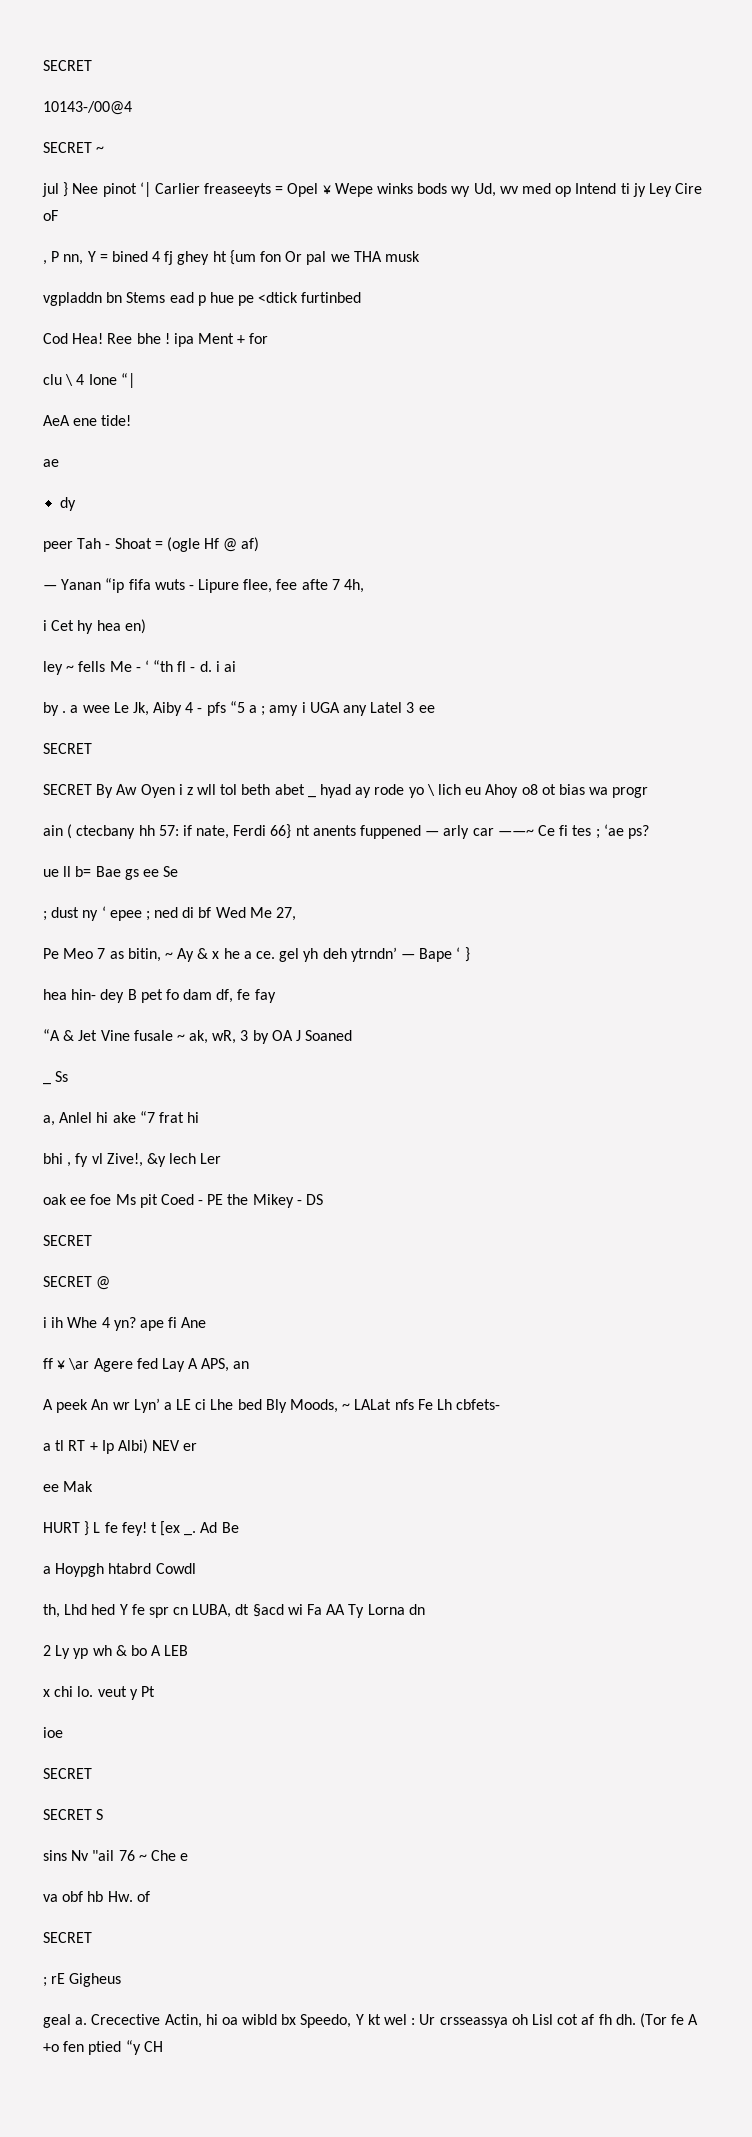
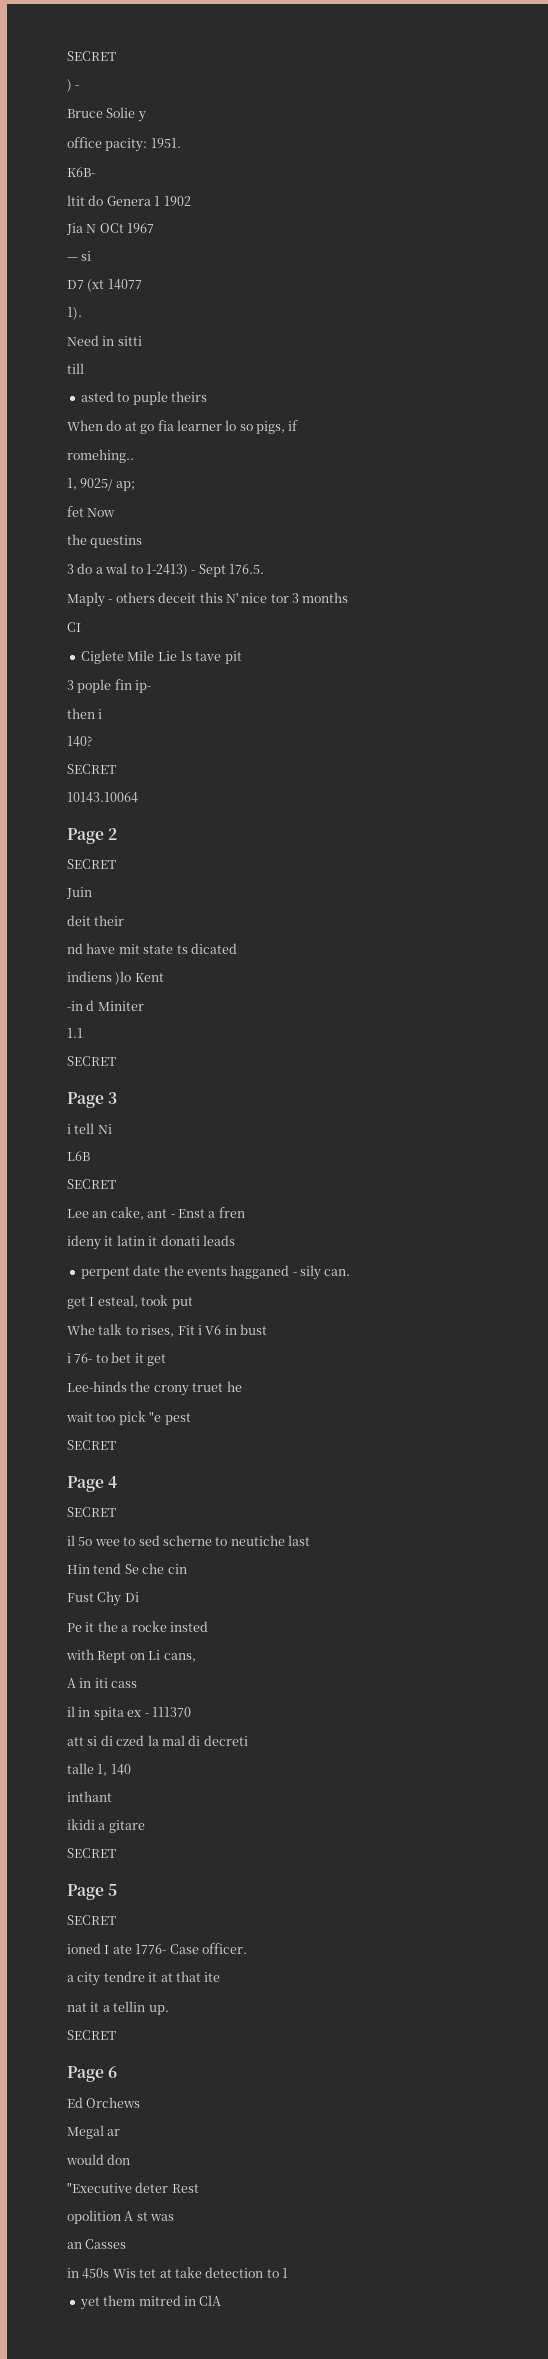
[43,60,92,71] [43,101,132,115] [43,142,105,153] [42,182,703,197] [43,210,58,221] [43,250,420,265] [43,292,362,306] [43,333,269,347] [43,373,135,388] [43,415,132,426] [43,459,59,467] [60,497,77,511] [43,537,260,552] [43,578,365,593] [43,619,146,634] [43,660,237,675] [43,701,435,716] [43,743,92,754] [43,784,305,798] [307,784,649,798] [43,824,649,839] [43,866,179,880] [43,906,297,921] [43,947,470,962] [43,989,276,1003] [43,1029,353,1044] [43,1082,51,1085] [55,1071,69,1082] [43,1111,200,1126] [43,1153,222,1167] [43,1194,324,1208] [43,1235,92,1246] [43,1276,111,1290] [43,1317,207,1331] [43,1358,250,1372] [43,1398,501,1413] [43,1439,198,1454] [43,1481,94,1492] [43,1521,239,1536] [43,1563,196,1577] [43,1604,425,1618] [43,1645,189,1659] [43,1686,155,1700] [43,1727,63,1738] [43,1768,92,1779] [43,1809,104,1820] [43,1850,189,1861] [43,1891,150,1902] [43,1932,92,1943] [43,1973,122,1987] [43,2013,699,2028] [43,2040,163,2055] SECRET // 10143-/00@4 // SECRET ~ // jul } Nee pinot ‘| Carlier freaseeyts = Opel ¥ Wepe winks bods wy Ud, wv med op Intend ti jy Ley Cire oF // , P nn, Y = bined 4 fj ghey ht {um fon Or pal we THA musk // vgpladdn bn Stems ead p hue pe <dtick furtinbed // Cod Hea! Ree bhe ! ipa Ment + for // clu \ 4 Ione “| // AeA ene tide! // ae // dy // peer Tah - Shoat = (ogle Hf @ af) // — Yanan “ip fifa wuts - Lipure flee, fee afte 7 4h, // i Cet hy hea en) // ley ~ fells Me - ‘ “th fl - d. i ai // by . a wee Le Jk, Aiby 4 - pfs “5 a ; amy i UGA any Latel 3 ee // SECRET // SECRET By Aw Oyen i z wll tol beth abet _ hyad ay rode yo \ lich eu Ahoy o8 ot bias wa progr // ain ( ctecbany hh 57: if nate, Ferdi 66} nt anents fuppened — arly car ——~ Ce fi tes ; ‘ae ps? // ue ll b= Bae gs ee Se // ; dust ny ‘ epee ; ned di bf Wed Me 27, // Pe Meo 7 as bitin, ~ Ay & x he a ce. gel yh deh ytrndn’ — Bape ‘ } // hea hin- dey B pet fo dam df, fe fay // “A & Jet Vine fusale ~ ak, wR, 3 by OA J Soaned // _ Ss // a, Anlel hi ake “7 frat hi // bhi , fy vl Zive!, &y lech Ler // oak ee foe Ms pit Coed - PE the Mikey - DS // SECRET // SECRET @ // i ih Whe 4 yn? ape fi Ane // ff ¥ \ar Agere fed Lay A APS, an // A peek An wr Lyn’ a LE ci Lhe bed Bly Moods, ~ LALat nfs Fe Lh cbfets- // a tl RT + Ip Albi) NEV er // ee Mak // HURT } L fe fey! t [ex _. Ad Be // a Hoypgh htabrd Cowdl // th, Lhd hed Y fe spr cn LUBA, dt §acd wi Fa AA Ty Lorna dn // 2 Ly yp wh & bo A LEB // x chi lo. veut y Pt // ioe // SECRET // SECRET S // sins Nv "ail 76 ~ Che e // va obf hb Hw. of // SECRET // ; rE Gigheus // geal a. Crecective Actin, hi oa wibld bx Speedo, Y kt wel : Ur crsseassya oh Lisl cot af fh dh. (Tor fe A +o fen ptied “y CH -> [67,51,116,61] [67,79,80,92] [67,107,146,122] [67,137,181,152] [67,167,95,177] [67,195,191,206] [66,223,155,235] [67,251,92,261] [67,279,142,292] [67,307,82,320] [67,335,142,346] [67,363,84,374] [80,391,207,405] [67,420,299,434] [67,449,134,463] [67,478,135,491] [67,506,116,517] [67,534,143,548] [67,563,264,577] [67,592,349,607] [67,622,81,632] [80,650,242,664] [67,679,152,693] [67,708,103,719] [67,736,92,747] [67,764,116,774] [67,792,138,803] [67,828,118,844] [67,859,116,869] [66,887,92,899] [67,915,125,926] [67,943,237,954] [67,971,164,985] [67,1000,144,1011] [67,1028,83,1038] [67,1056,116,1066] [67,1092,118,1108] [67,1123,112,1134] [67,1151,90,1161] [67,1179,116,1189] [67,1207,245,1220] [67,1235,235,1250] [80,1265,351,1280] [67,1295,193,1309] [67,1324,267,1337] [67,1352,166,1366] [67,1381,242,1396] [66,1411,191,1425] [67,1440,116,1450] [67,1476,118,1492] [67,1507,116,1517] [67,1535,310,1546] [67,1563,187,1574] [67,1591,139,1606] [67,1621,208,1632] [66,1649,196,1663] [67,1678,138,1688] [67,1706,191,1720] [67,1735,248,1746] [67,1763,131,1776] [67,1791,112,1802] [67,1819,145,1833] [67,1848,116,1858] [67,1884,118,1900] [67,1915,116,1925] [67,1943,247,1954] [67,1971,221,1986] [67,2001,169,2015] [67,2030,116,2040] [67,2066,118,2082] [67,2097,141,2108] [67,2125,121,2139] [66,2154,131,2165] [67,2182,199,2193] [67,2210,175,2224] [67,2239,127,2249] [67,2267,288,2279] [79,2295,222,2310] SECRET // ) - // Bruce Solie y // office pacity: 1951. // K6B- // ltit do Genera 1 1902 // Jia N OCt 1967 // — si // D7 (xt 14077 // 1). // Need in sitti // till // asted to puple theirs // When do at go fia learner lo so pigs, if // romehing.. // 1, 9025/ ap; // fet Now // the questins // 3 do a wal to 1-2413) - Sept 176.5. // Maply - others deceit this N' nice tor 3 months // CI // Ciglete Mile Lie 1s tave pit // 3 pople fin ip- // then i // 140? // SECRET // 10143.10064 // Page 2 // SECRET // Juin // deit their // nd have mit state ts dicated // indiens )lo Kent // -in d Miniter // 1.1 // SECRET // Page 3 // i tell Ni // L6B // SECRET // Lee an cake, ant - Enst a fren // ideny it latin it donati leads // perpent date the events hagganed - sily can. // get I esteal, took put // Whe talk to rises, Fit i V6 in bust // i 76- to bet it get // Lee-hinds the crony truet he // wait too pick "e pest // SECRET // Page 4 // SECRET // il 5o wee to sed scherne to neutiche last // Hin tend Se che cin // Fust Chy Di // Pe it the a rocke insted // with Rept on Li cans, // A in iti cass // il in spita ex - 111370 // att si di czed la mal di decreti // talle 1, 140 // inthant // ikidi a gitare // SECRET // Page 5 // SECRET // ioned I ate 1776- Case officer. // a city tendre it at that ite // nat it a tellin up. // SECRET // Page 6 // Ed Orchews // Megal ar // would don // "Executive deter Rest // opolition A st was // an Casses // in 450s Wis tet at take detection to 1 // yet them mitred in ClA

